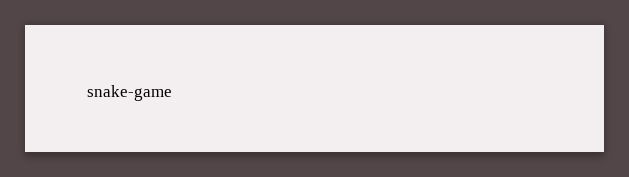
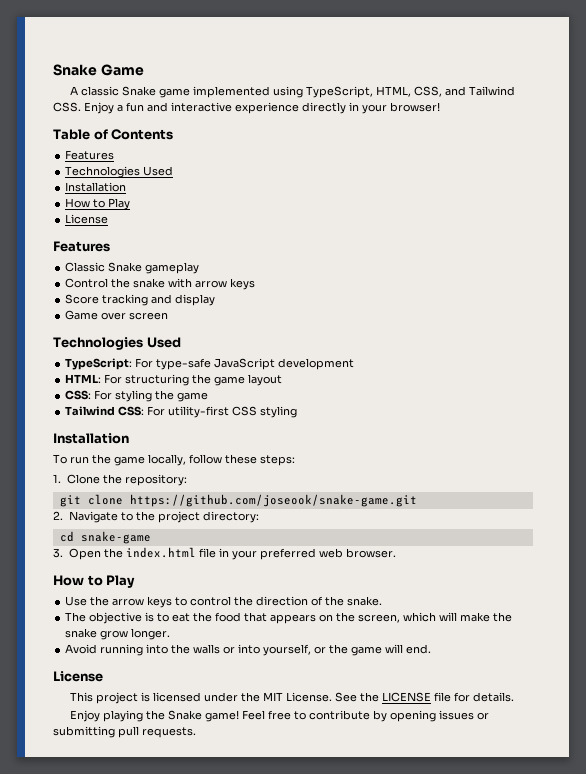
[87,85,172,101] snake-game -> [53,64,144,76] [69,86,515,98] [53,102,440,114] [53,129,174,140] [65,150,115,160] [65,166,174,178] [65,182,127,192] [65,198,131,210] [65,214,109,224] [53,241,110,252] [65,262,200,274] [65,278,256,290] [65,294,216,306] [65,310,169,320] [53,337,181,350] [65,358,355,370] [65,374,283,386] [65,390,209,402] [65,406,298,418] [53,433,129,444] [53,454,295,466] [53,474,187,486] [59,494,417,507] [53,511,259,523] [59,531,151,544] [53,547,396,560] [53,575,136,588] [65,596,383,608] [65,612,513,624] [65,628,171,640] [65,644,432,656] [53,671,103,682] [69,692,514,704] [69,710,489,722] [53,726,196,738] Snake Game // A classic Snake game implemented using TypeScript, HTML, CSS, and Tailwind CSS. Enjoy a fun and interactive experience directly in your browser! // Table of Contents // Features // Technologies Used // Installation // How to Play // License // Features // Classic Snake gameplay // Control the snake with arrow keys // Score tracking and display // Game over screen // Technologies Used // TypeScript: For type-safe JavaScript development // HTML: For structuring the game layout // CSS: For styling the game // Tailwind CSS: For utility-first CSS styling // Installation // To run the game locally, follow these steps: // 1. Clone the repository: // git clone https://github.com/joseook/snake-game.git // 2. Navigate to the project directory: // cd snake-game // 3. Open the index.html file in your preferred web browser. // How to Play // Use the arrow keys to control the direction of the snake. // The objective is to eat the food that appears on the screen, which will make the snake grow longer. // Avoid running into the walls or into yourself, or the game will end. // License // This project is licensed under the MIT License. See the LICENSE file for details. // Enjoy playing the Snake game! Feel free to contribute by opening issues or submitting pull requests.

